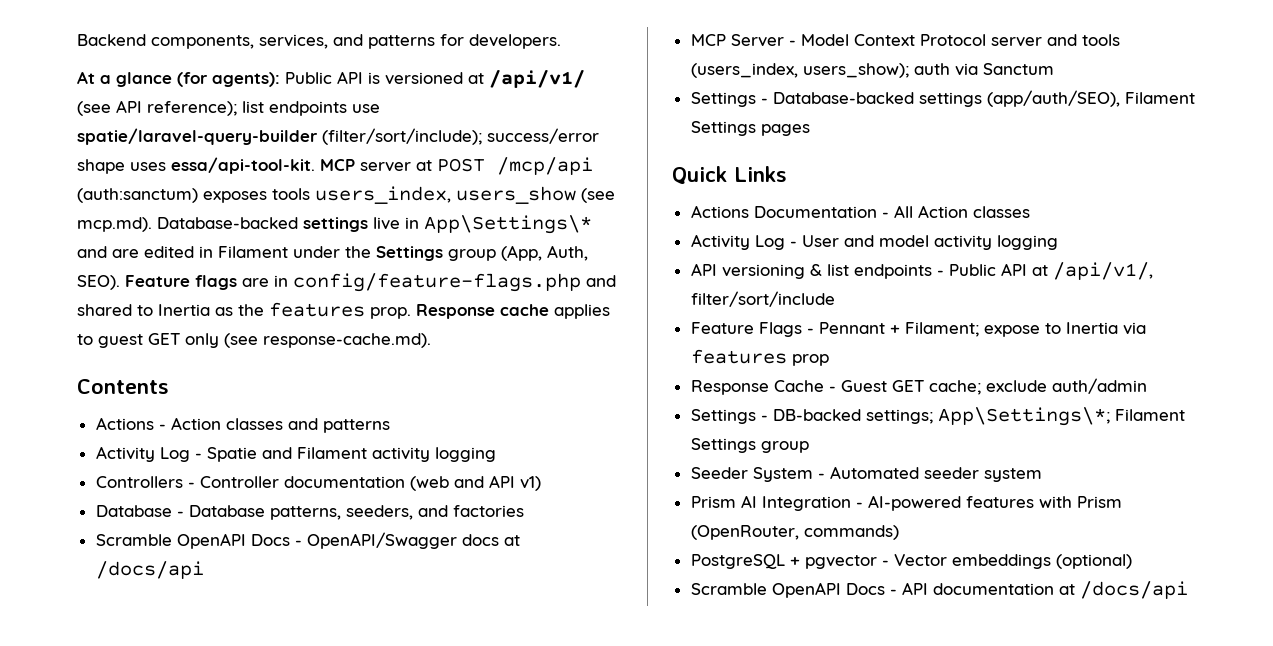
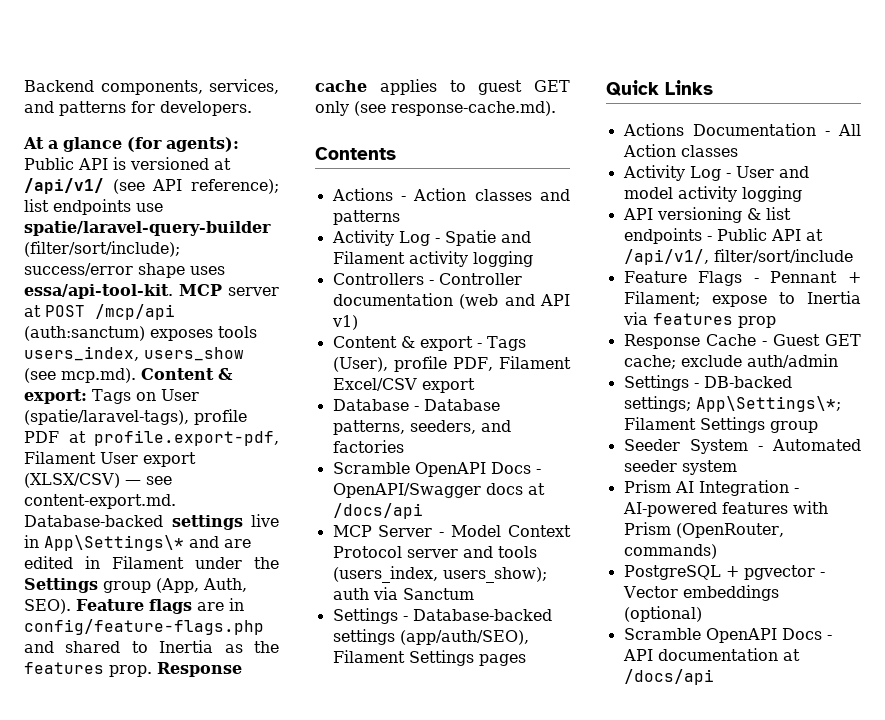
(152, 224) none -> [141,368,233,380] [24,389,199,404] [24,409,247,425] [24,430,279,446] [24,451,196,467] [24,473,172,488] [24,494,176,509] Content & export: Tags on User (spatie/laravel-tags), profile PDF at profile.export-pdf, Filament User export (XLSX/CSV) — see content-export.md.
(541, 483) none -> [332,336,526,351] [332,356,571,372] [332,378,475,393] // Content & export - Tags (User), profile PDF, Filament Excel/CSV export

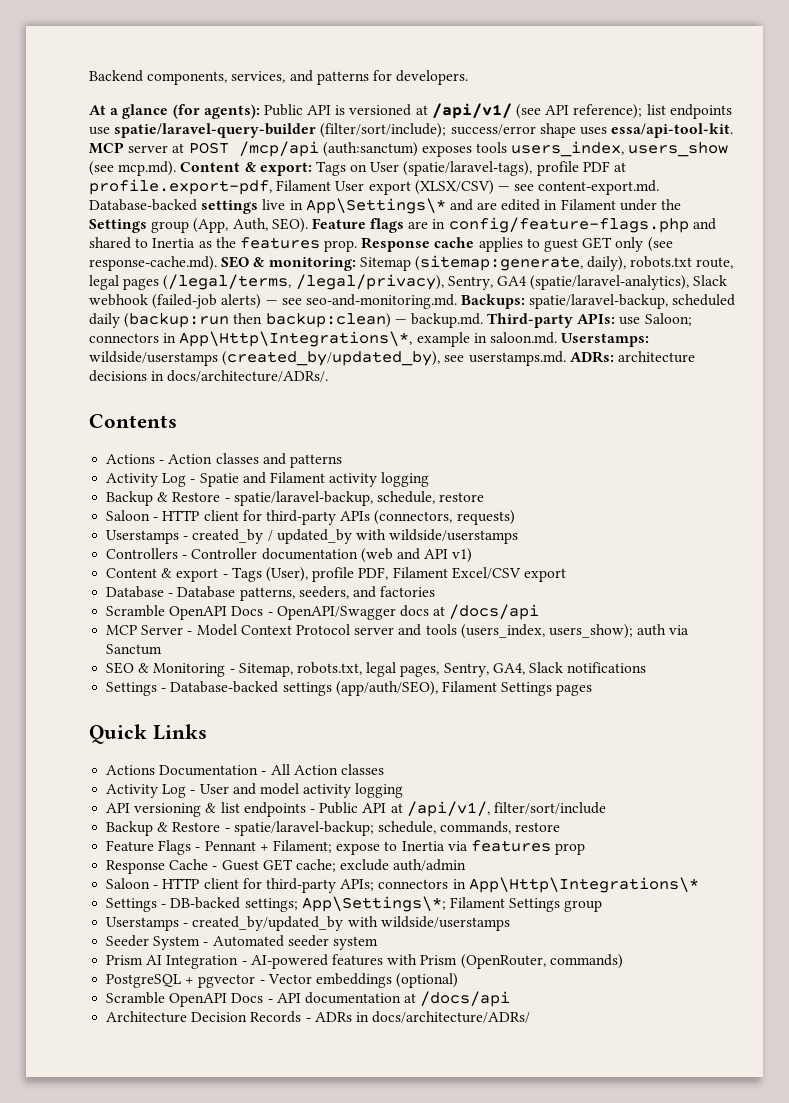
(556, 108) none -> [221,255,734,271] [89,274,728,290] [89,294,736,309] [89,313,692,328] [89,331,650,347] [89,351,695,366] [89,370,329,382] SEO & monitoring: Sitemap (sitemap:generate, daily), robots.txt route, legal pages (/legal/terms, /legal/privacy), Sentry, GA4 (spatie/laravel-analytics), Slack webhook (failed-job alerts) — see seo-and-monitoring.md. Backups: spatie/laravel-backup, scheduled daily (backup:run then backup:clean) — backup.md. Third-party APIs: use Saloon; connectors in App\Http\Integrations\*, example in saloon.md. Userstamps: wildside/userstamps (created_by/updated_by), see userstamps.md. ADRs: architecture decisions in docs/architecture/ADRs/.
(533, 259) none -> [106,491,485,506] [106,510,515,525] [106,529,519,544] // Backup & Restore - spatie/laravel-backup, schedule, restore // Saloon - HTTP client for third-party APIs (connectors, requests) // Userstamps - created_by / updated_by with wildside/userstamps
(474, 594) none -> [106,662,647,677] // SEO & Monitoring - Sitemap, robots.txt, legal pages, Sentry, GA4, Slack notifications
(853, 256) none -> [106,821,561,836] // Backup & Restore - spatie/laravel-backup; schedule, commands, restore
(838, 361) none -> [106,877,699,893] // Saloon - HTTP client for third-party APIs; connectors in App\Http\Integrations\*
(818, 427) none -> [106,916,510,931] // Userstamps - created_by/updated_by with wildside/userstamps
(714, 677) none -> [106,1011,531,1023] // Architecture Decision Records - ADRs in docs/architecture/ADRs/

